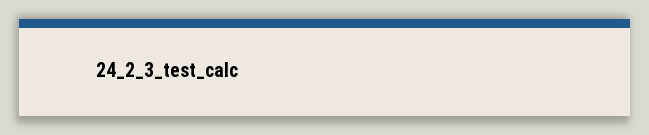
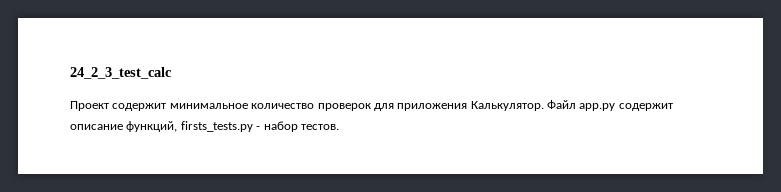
(238, 70) none -> [70,100,673,111] [70,121,339,132] // Проект содержит минимальное количество проверок для приложения Калькулятор. Файл app.py содержит описание функций, firsts_tests.py - набор тестов.

